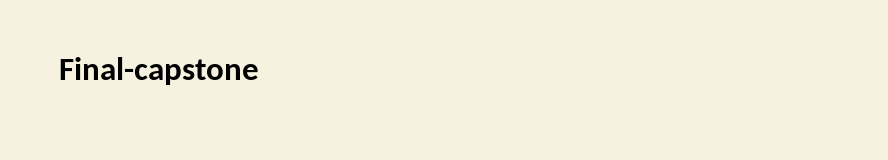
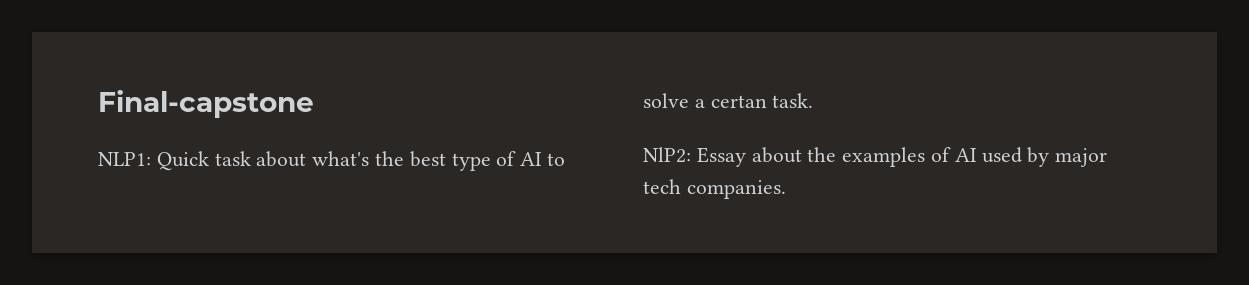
(259, 71) none -> [98,151,566,171] [643,93,814,108] [643,147,1108,167] [643,179,786,199] // NLP1: Quick task about what's the best type of AI to solve a certan task. // NlP2: Essay about the examples of AI used by major tech companies.

